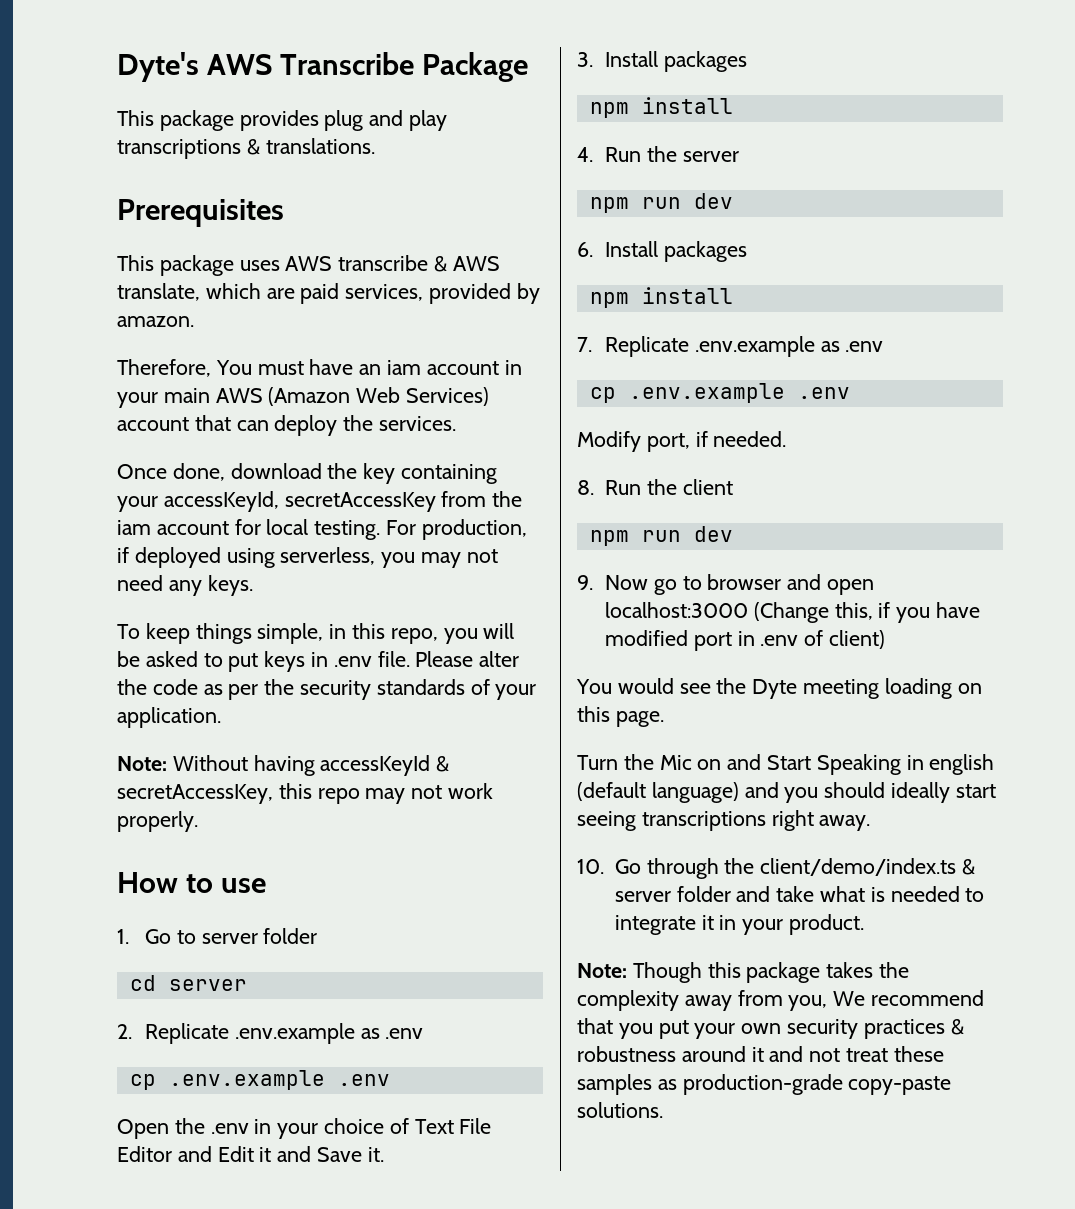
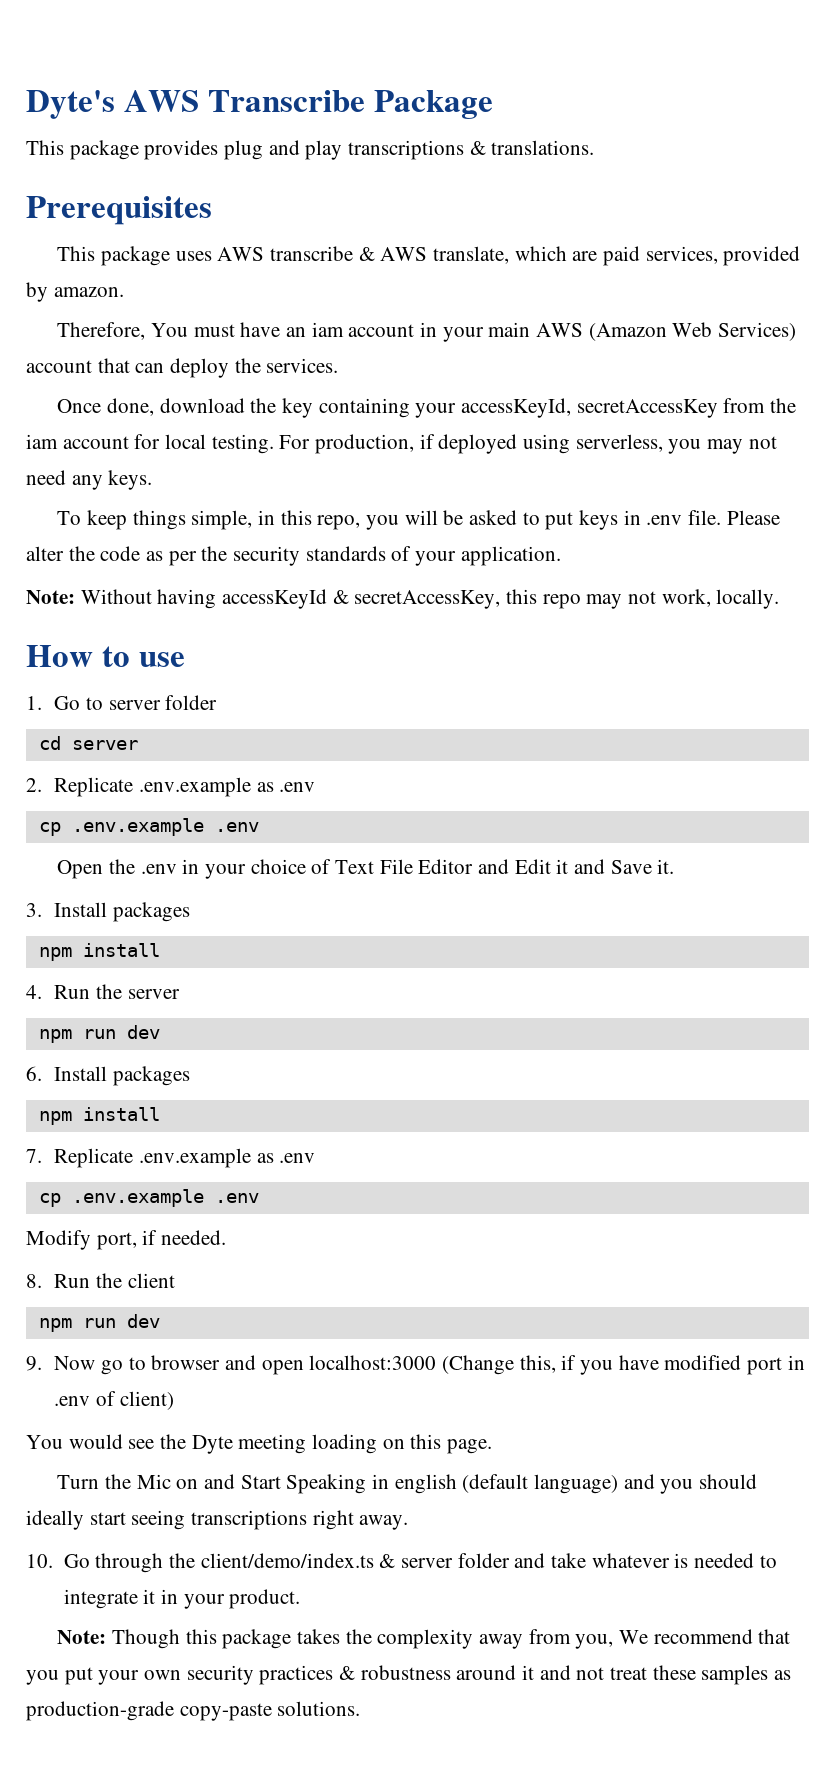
[448,783,494,799] [117,811,198,832] work properly. -> [661,589,780,609] work, locally.
[819,886,865,902] what -> [591,1553,670,1568] whatever

